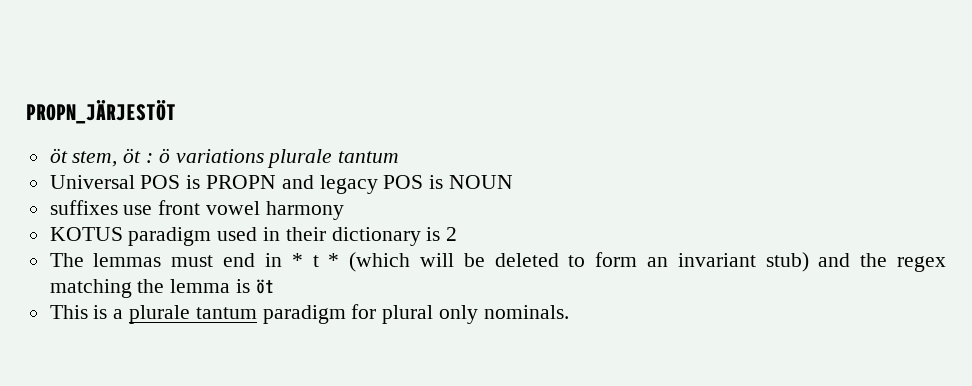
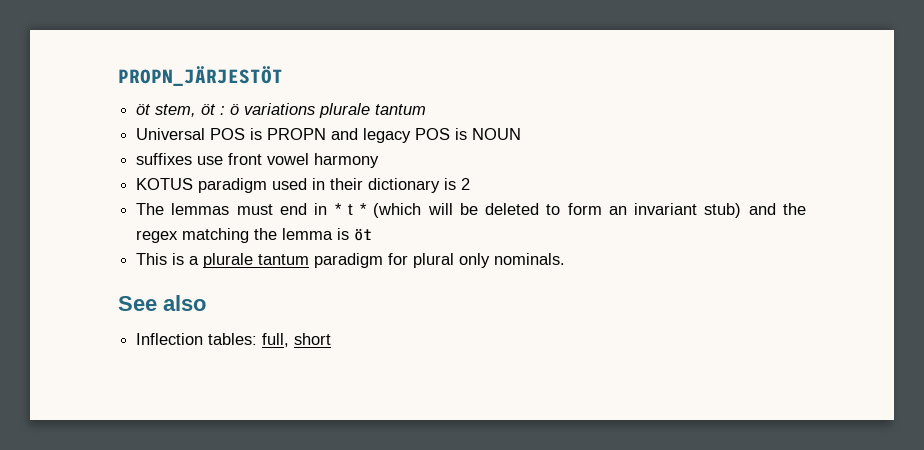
(569, 312) none -> [118,295,206,311] [136,333,332,347] // See also // Inflection tables: full, short

